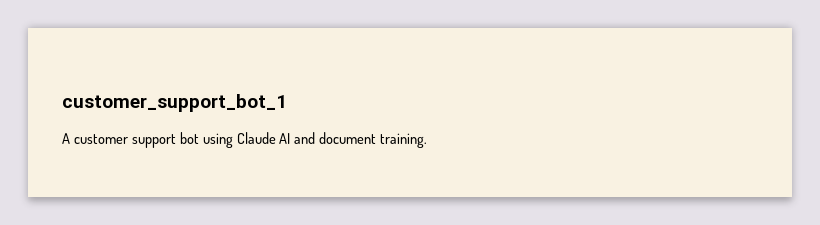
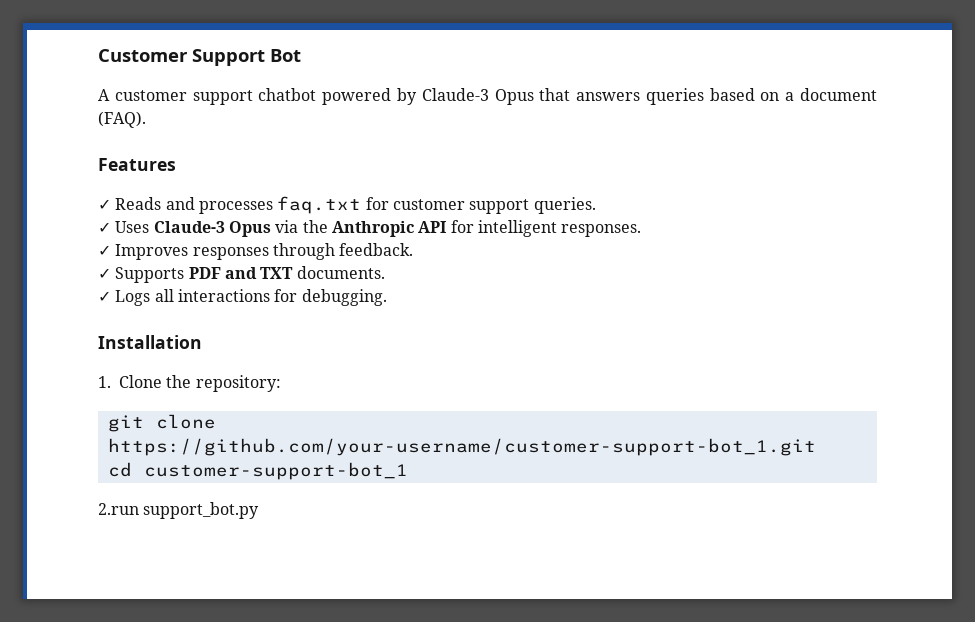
[62,94,287,112] customer_support_bot_1 -> [98,49,301,66] Customer Support Bot
[179,132,428,148] bot using Claude AI and document training. -> [258,88,878,105] [98,111,146,128] [98,158,176,171] [98,196,596,214] [98,220,642,237] [98,243,414,260] [98,266,385,283] [98,289,387,306] [98,335,202,349] [98,375,281,392] [107,414,216,432] [107,438,816,456] [107,462,408,480] [98,502,260,519] chatbot powered by Claude-3 Opus that answers queries based on a document (FAQ). // Features // ✓ Reads and processes faq.txt for customer support queries. // ✓ Uses Claude-3 Opus via the Anthropic API for intelligent responses. // ✓ Improves responses through feedback. // ✓ Supports PDF and TXT documents. // ✓ Logs all interactions for debugging. // Installation // 1. Clone the repository: // git clone https://github.com/your-username/customer-support-bot_1.git // cd customer-support-bot_1 // 2.run support_bot.py

